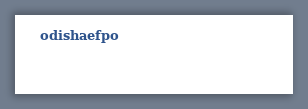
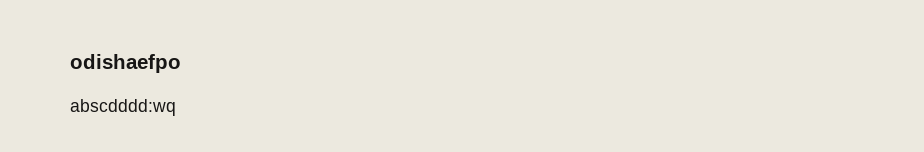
(119, 36) none -> [70,99,176,116] // abscdddd:wq

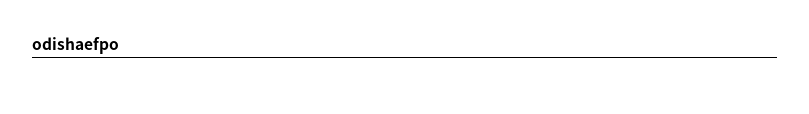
[70,99,176,116] // abscdddd:wq -> (119, 45) none

